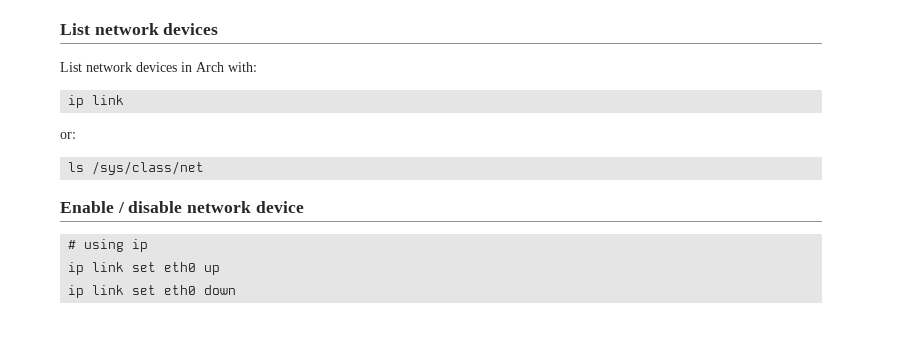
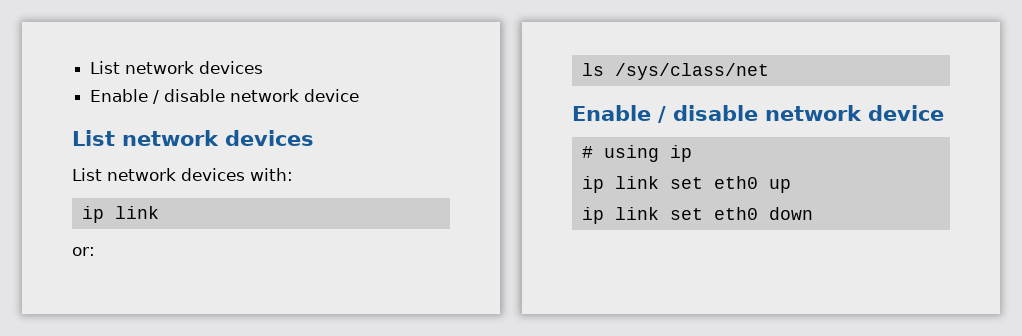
[60,23,219,35] [60,62,224,72] List network devices // List network devices in Arch -> [90,61,264,74] [90,89,360,104] [72,130,314,146] [72,168,245,181] List network devices // Enable / disable network device // List network devices // List network devices

